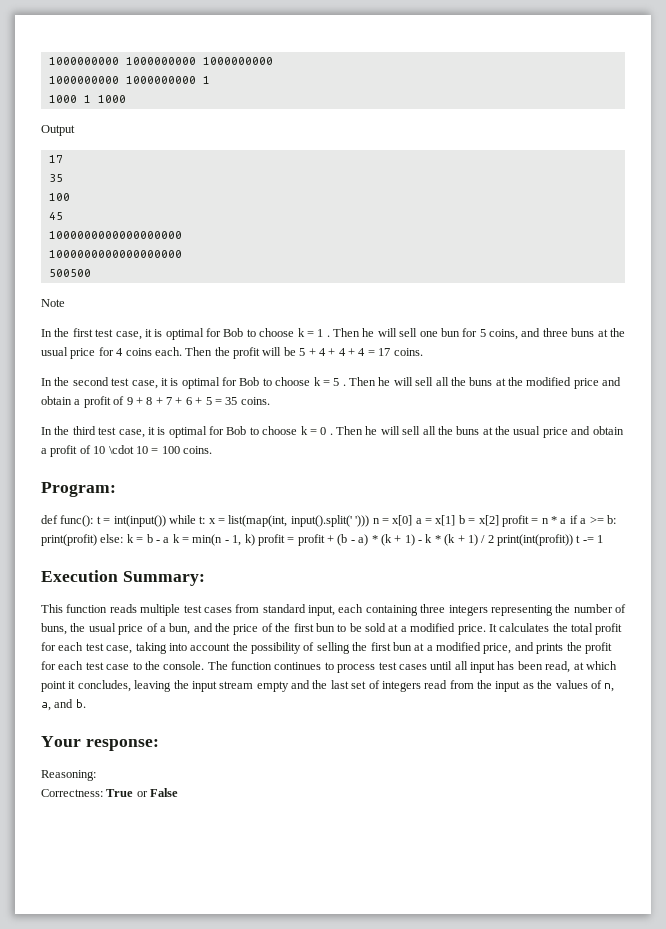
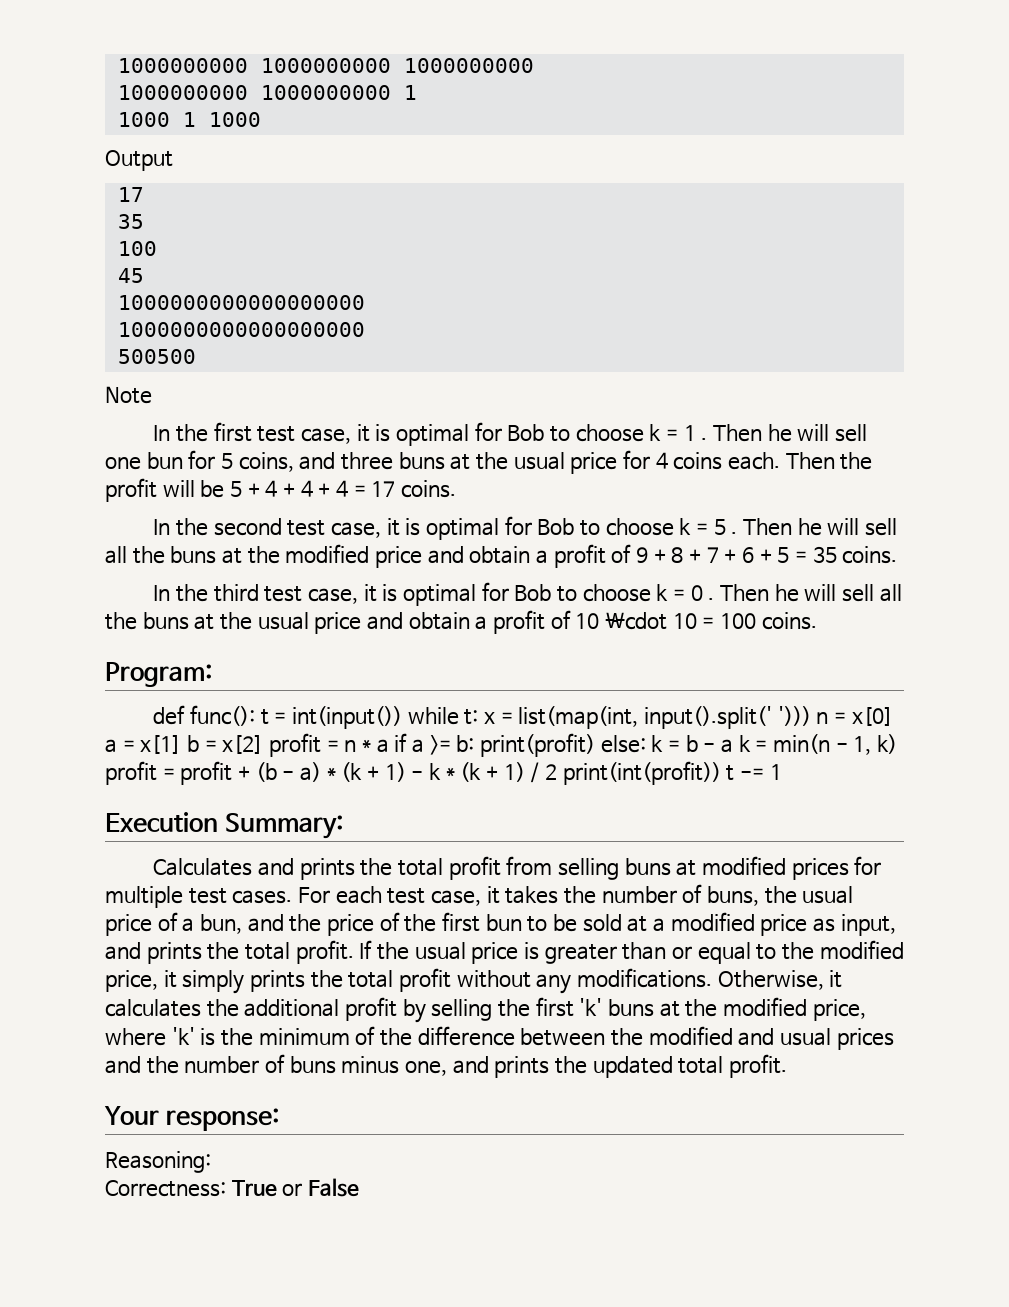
[41,604,553,616] This function reads multiple test cases from standard input, each containing three integers representing -> [153,856,882,880] [105,886,559,908] Calculates and prints the total profit from selling buns at modified prices for multiple test cases. For each test case, it takes
[457,623,623,635] [41,642,612,654] [41,661,617,673] [41,680,615,692] [41,699,86,711] price. It calculates the total profit for each test case, taking into account the possibility of selling the first bun at a modified price, and prints the profit for each test case to the console. The function continues to process test cases until all input has been read, at which point it concludes, leaving the input stream empty and the last set of integers read from the input as the values of n, a, and b. -> [760,914,896,936] [105,940,904,964] [105,968,843,994] [105,997,866,1023] [105,1026,894,1050] [105,1054,787,1078] price as input, and prints the total profit. If the usual price is greater than or equal to the modified price, it simply prints the total profit without any modifications. Otherwise, it calculates the additional profit by selling the first 'k' buns at the modified price, where 'k' is the minimum of the difference between the modified and usual prices and the number of buns minus one, and prints the updated total profit.

